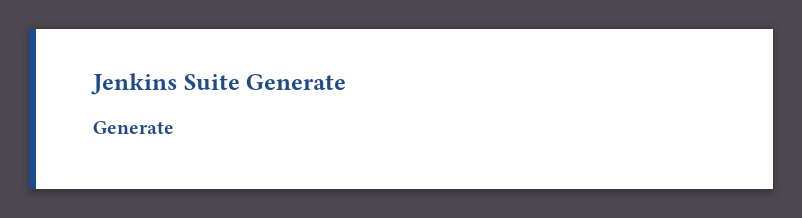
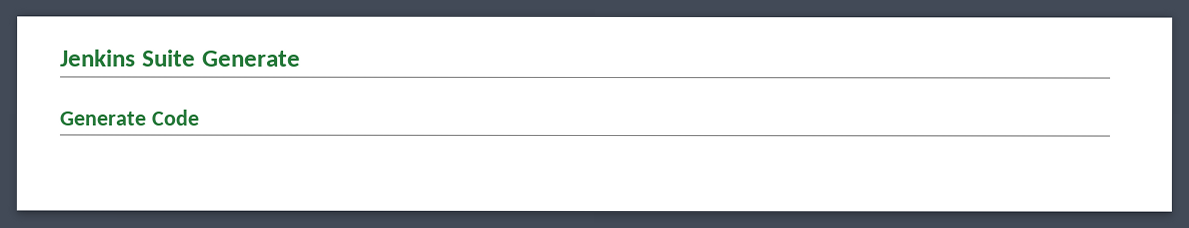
(174, 127) none -> [150,109,200,126] Code

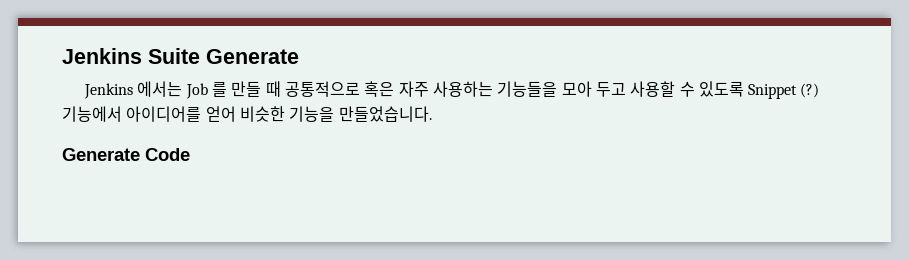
(301, 58) none -> [84,81,820,99] [62,106,432,122] // Jenkins 에서는 Job 를 만들 때 공통적으로 혹은 자주 사용하는 기능들을 모아 두고 사용할 수 있도록 Snippet (?) 기능에서 아이디어를 얻어 비슷한 기능을 만들었습니다.

